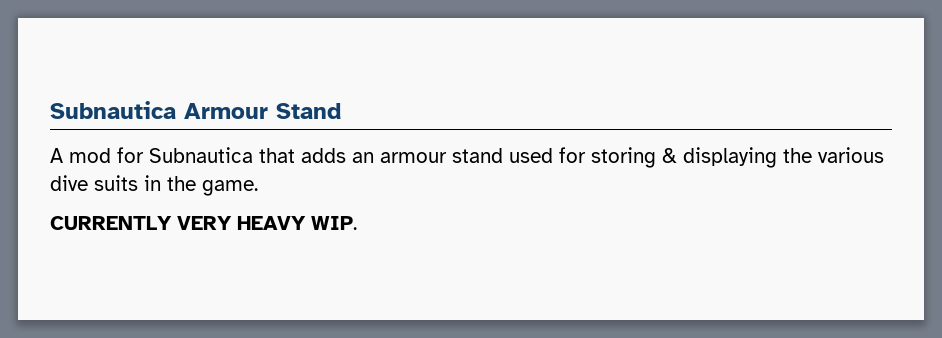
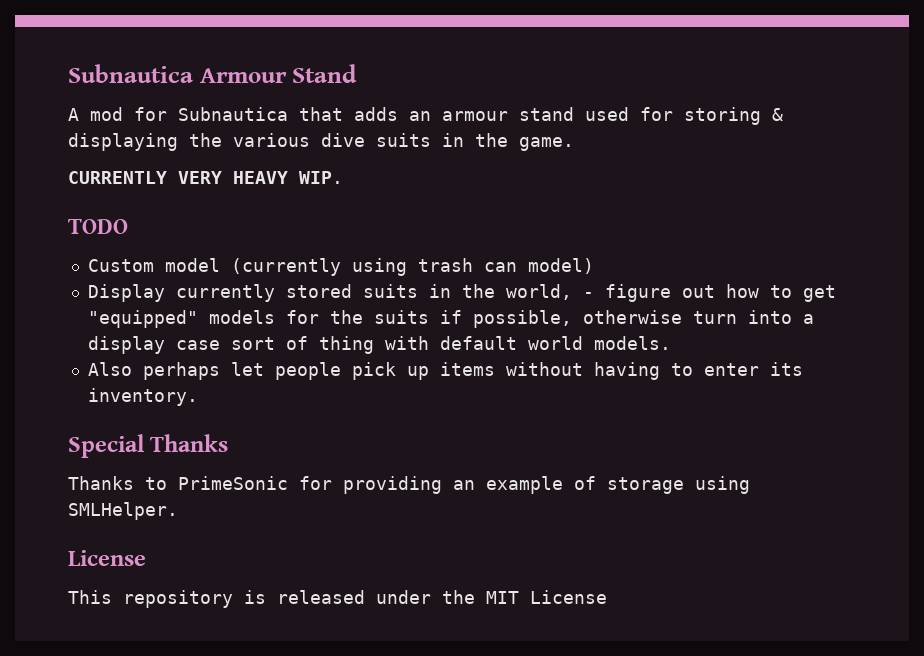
(357, 223) none -> [68,219,128,234] [87,258,594,276] [87,284,836,302] [87,310,814,328] [87,336,671,354] [87,362,803,380] [87,388,198,406] [68,434,229,458] [68,476,750,494] [68,502,178,520] [68,550,146,566] [68,590,607,608] // TODO // Custom model (currently using trash can model) // Display currently stored suits in the world, - figure out how to get "equipped" models for the suits if possible, otherwise turn into a display case sort of thing with default world models. // Also perhaps let people pick up items without having to enter its inventory. // Special Thanks // Thanks to PrimeSonic for providing an example of storage using SMLHelper. // License // This repository is released under the MIT License

